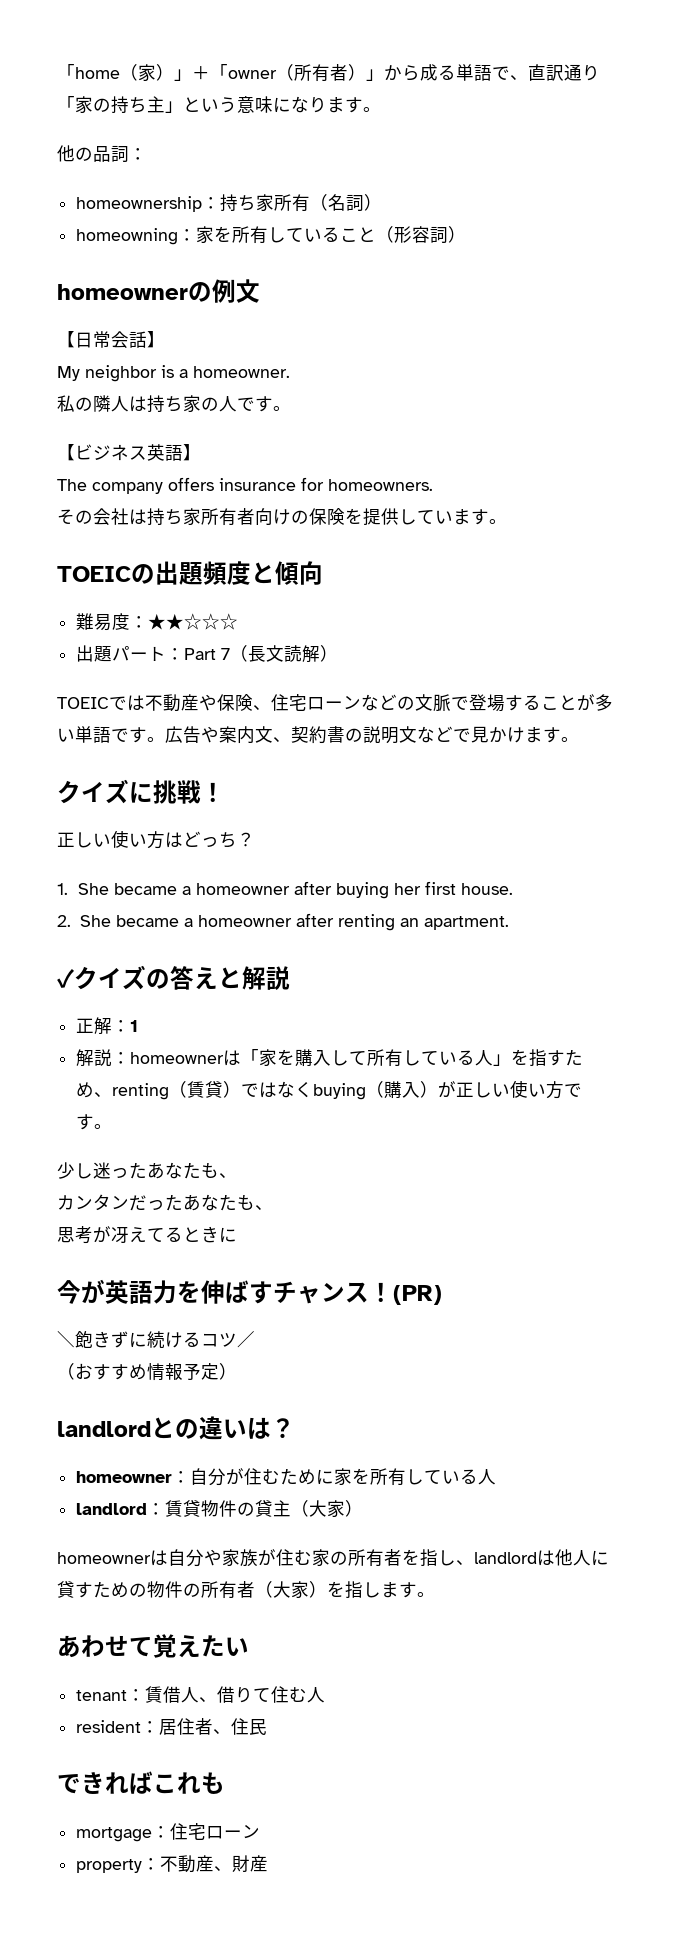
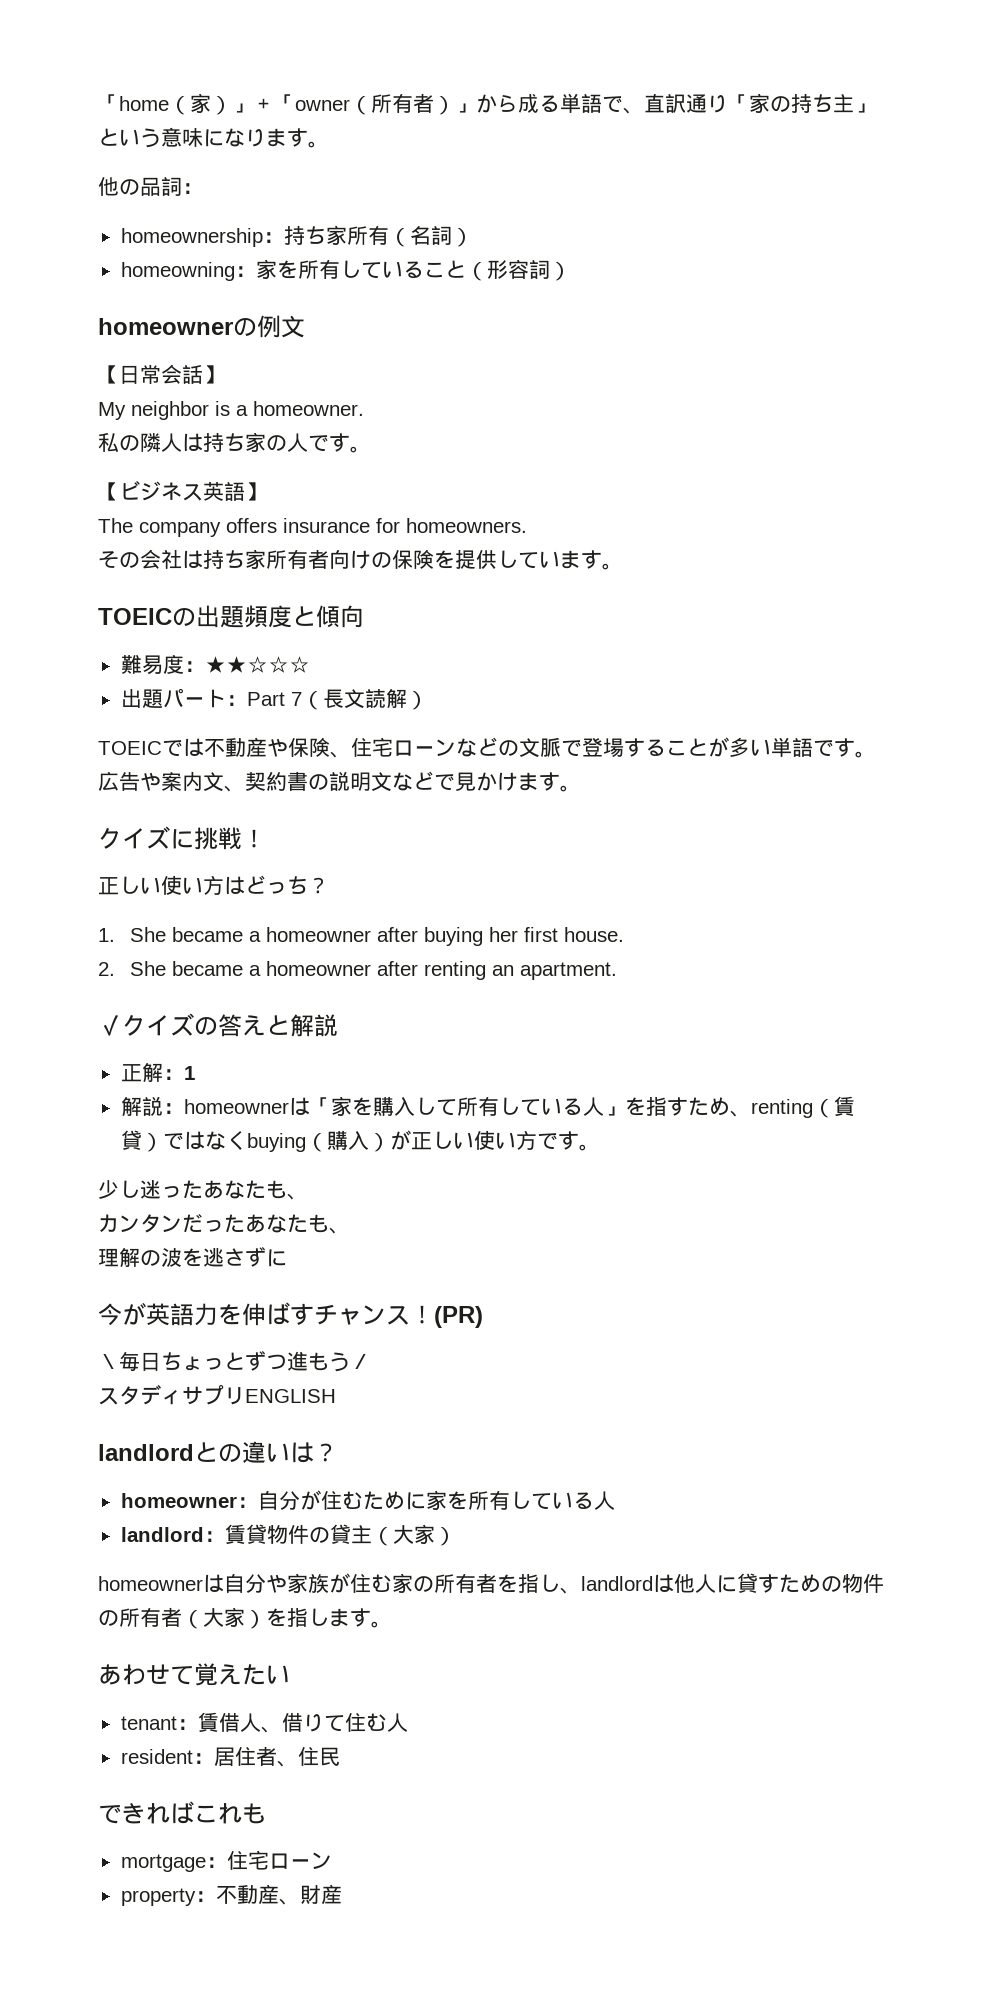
[57,1226,219,1244] 思考が冴えてるとき -> [98,1247,266,1267] 理解の波を逃さず
[75,1330,255,1348] [57,1363,237,1381] 飽きずに続けるコツ／ // （おすすめ情報予定） -> [119,1351,371,1372] [98,1384,336,1405] 毎日ちょっとずつ進もう／ // スタディサプリENGLISH

